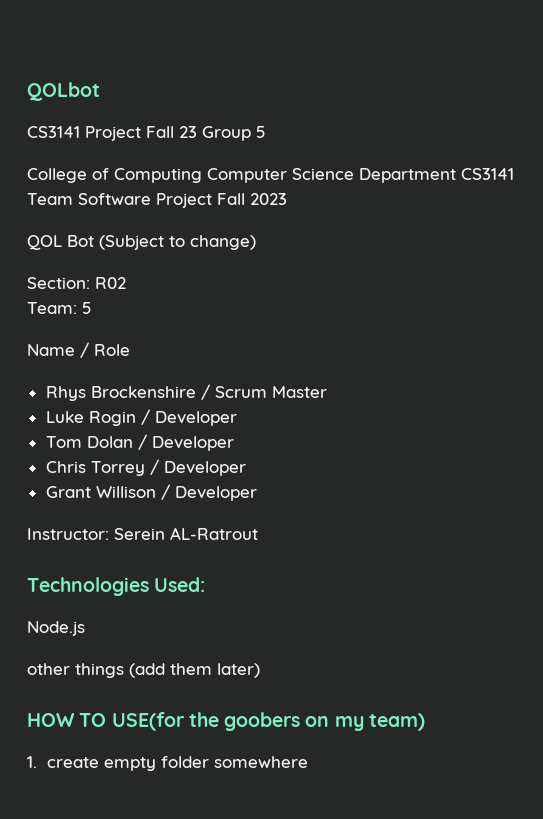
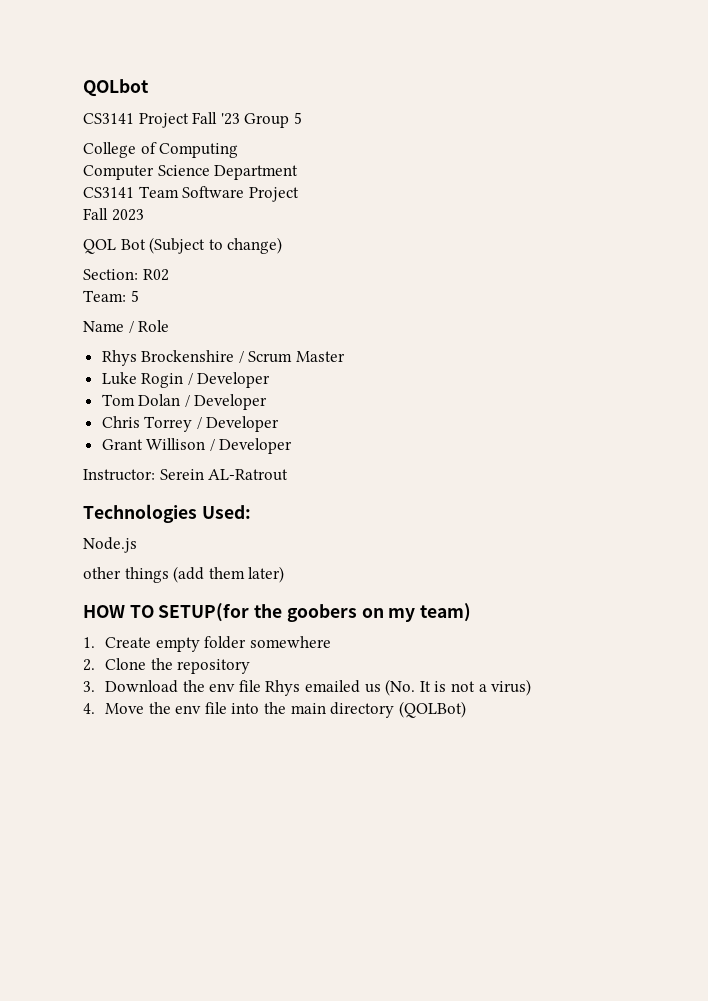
[179,126,197,138] 23 -> [220,113,240,125] '23
(202, 175) none -> (239, 150) //
(456, 175) none -> (299, 172) //
(212, 200) none -> (299, 194) //
[111,712,185,731] USE(for -> [158,603,250,622] SETUP(for
[47,757,100,768] create -> [105,637,152,648] Create
(309, 762) none -> [83,658,251,674] [83,679,532,696] [83,701,466,718] // 2. Clone the repository // 3. Download the env file Rhys emailed us (No. It is not a virus) // 4. Move the env file into the main directory (QOLBot)

